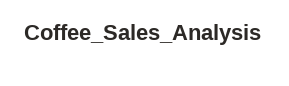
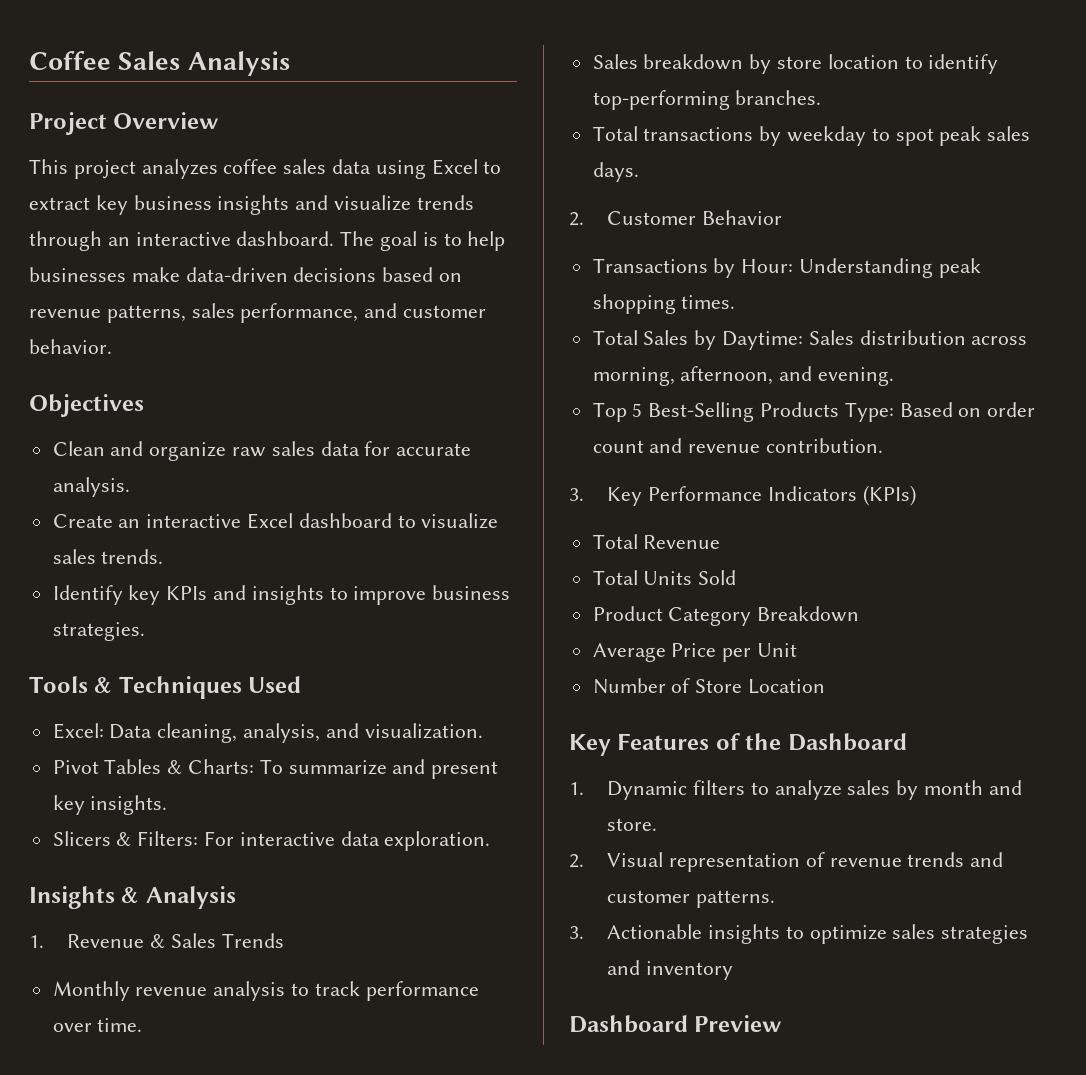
[24,24,261,45] Coffee_Sales_Analysis -> [29,51,290,76] [29,112,220,135] [29,159,502,179] [29,195,474,215] [29,231,506,251] [29,267,463,282] [29,303,487,323] [29,339,112,354] [29,394,144,417] [52,441,472,461] [52,477,130,497] [52,513,499,529] [52,549,164,564] [52,585,511,605] [52,622,145,641] [29,676,302,699] [52,723,483,743] [52,759,499,779] [52,795,168,815] [52,831,491,851] [29,886,236,909] [29,933,284,948] [52,981,479,1001] [52,1018,143,1032] [592,54,999,74] [592,90,822,110] [592,126,1031,146] [592,162,639,182] [569,210,783,226] [592,258,981,278] [592,294,736,314] [592,330,1028,350] [592,366,895,386] [592,402,1036,422] [592,438,884,453] [569,485,916,506] [592,534,721,549] [592,570,737,585] [592,606,860,626] [592,643,798,662] [592,678,826,694] [569,733,907,756] [569,780,1022,800] [607,818,658,831] [569,852,1004,872] [607,890,776,908] [569,924,1029,944] [607,960,734,980] [569,1015,783,1033] Coffee Sales Analysis // Project Overview // This project analyzes coffee sales data using Excel to extract key business insights and visualize trends through an interactive dashboard. The goal is to help businesses make data-driven decisions based on revenue patterns, sales performance, and customer behavior. // Objectives // Clean and organize raw sales data for accurate analysis. // Create an interactive Excel dashboard to visualize sales trends. // Identify key KPIs and insights to improve business strategies. // Tools & Techniques Used // Excel: Data cleaning, analysis, and visualization. // Pivot Tables & Charts: To summarize and present key insights. // Slicers & Filters: For interactive data exploration. // Insights & Analysis // 1. Revenue & Sales Trends // Monthly revenue analysis to track performance over time. // Sales breakdown by store location to identify top-performing branches. // Total transactions by weekday to spot peak sales days. // 2. Customer Behavior // Transactions by Hour: Understanding peak shopping times. // Total Sales by Daytime: Sales distribution across morning, afternoon, and evening. // Top 5 Best-Selling Products Type: Based on order count and revenue contribution. // 3. Key Performance Indicators (KPIs) // Total Revenue // Total Units Sold // Product Category Breakdown // Average Price per Unit // Number of Store Location // Key Features of the Dashboard // 1. Dynamic filters to analyze sales by month and store. // 2. Visual representation of revenue trends and customer patterns. // 3. Actionable insights to optimize sales strategies and inventory // Dashboard Preview

